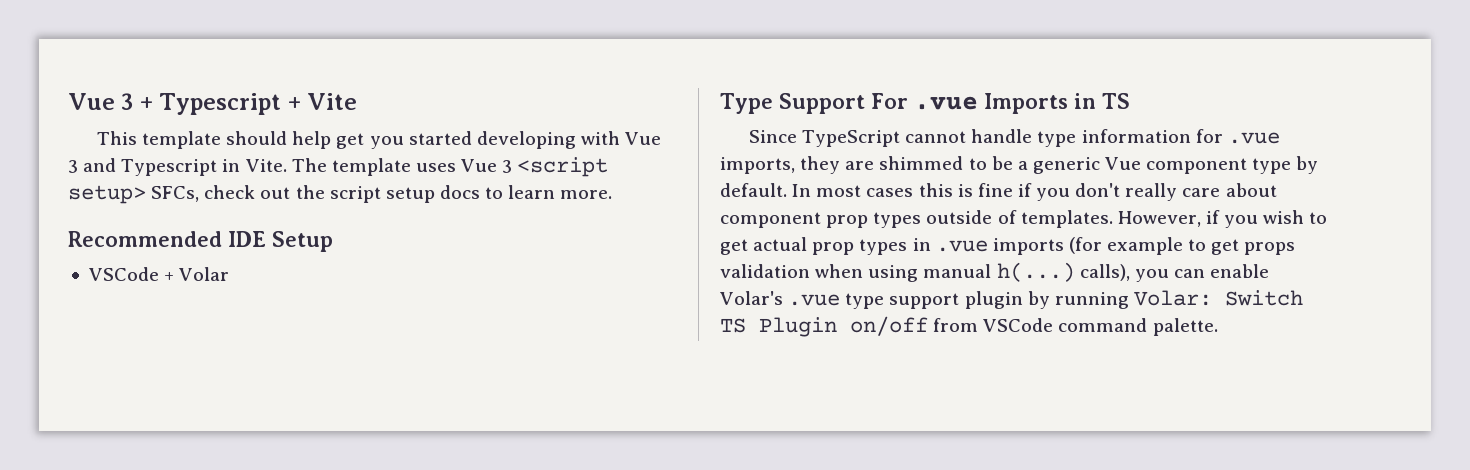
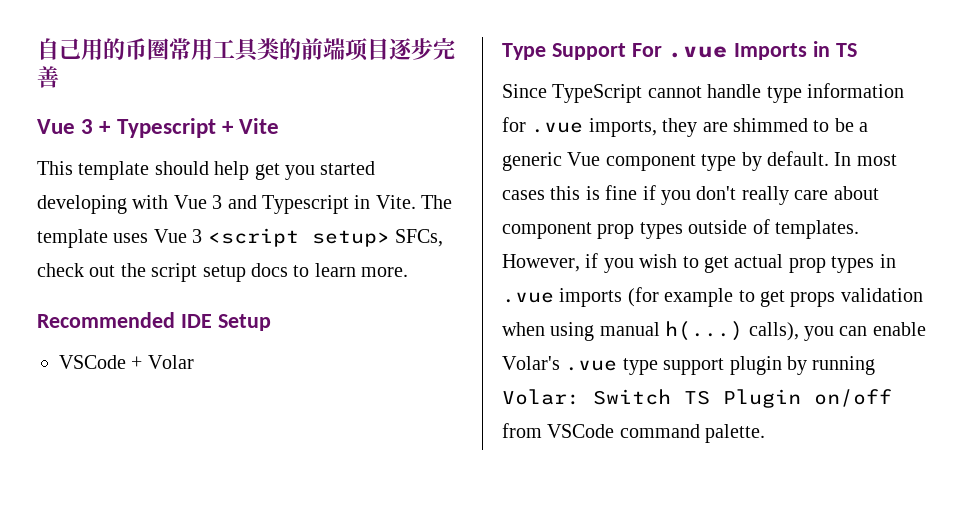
(68, 101) none -> [37,38,455,62] [37,66,59,88] 自己用的币圈常用工具类的前端项目逐步完善 //

